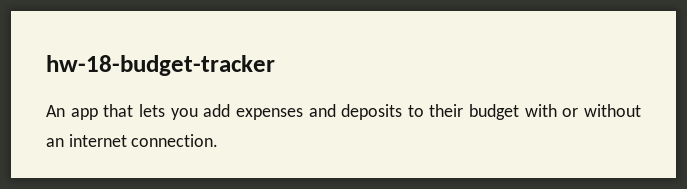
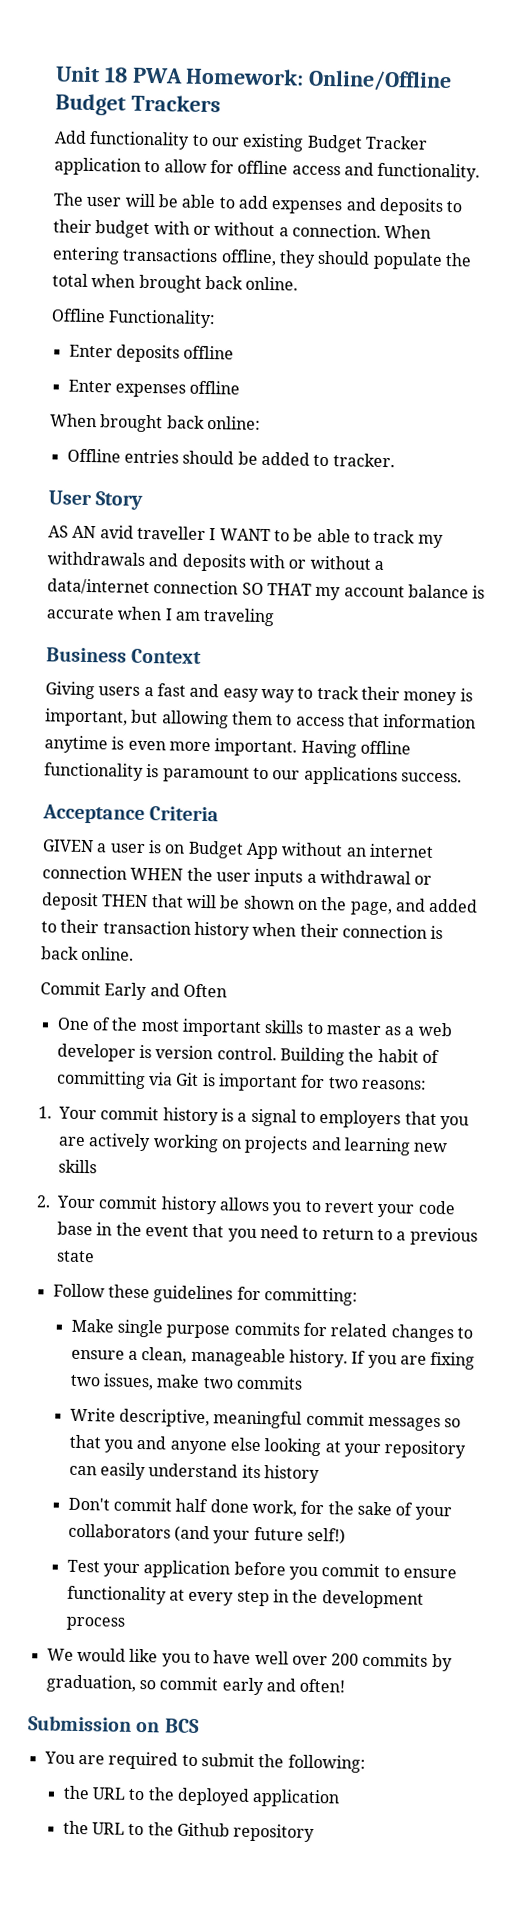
[46,55,275,76] [46,104,198,120] hw-18-budget-tracker // An app that lets you -> [55,66,453,93] [55,93,221,116] [54,130,428,153] [54,157,481,182] [53,192,235,209] Unit 18 PWA Homework: Online/Offline Budget Trackers // Add functionality to our existing Budget Tracker application to allow for offline access and functionality. // The user will be able to
[46,134,219,147] an internet connection. -> [278,223,432,239] [52,246,472,270] [52,273,299,293] [51,308,217,329] [68,344,235,363] [67,379,241,398] [50,413,261,433] [66,448,395,468] [48,490,144,510] [48,525,444,549] [47,551,384,572] [47,578,486,601] [46,606,276,627] [46,647,203,664] [45,681,473,706] [45,708,477,729] [44,735,411,758] [44,762,462,786] [42,804,220,824] [42,839,434,860] [42,865,433,887] [41,892,479,916] [41,919,444,940] [41,946,135,961] [40,981,227,1001] [56,1017,453,1037] [56,1043,440,1066] [55,1070,427,1092] [38,1106,469,1130] [58,1133,449,1156] [58,1159,97,1174] [36,1195,456,1218] [57,1221,478,1246] [56,1250,95,1263] [52,1283,358,1306] [70,1318,473,1343] [70,1347,476,1370] [69,1373,303,1391] [69,1407,462,1432] [68,1434,467,1459] [68,1462,320,1484] [67,1497,452,1521] [67,1523,346,1545] [66,1559,457,1581] [66,1585,424,1609] [65,1616,125,1631] [46,1647,453,1672] [45,1674,346,1696] [28,1715,200,1734] [43,1751,366,1773] [62,1785,341,1808] [62,1820,316,1843] a connection. When entering transactions offline, they should populate the total when brought back online. // Offline Functionality: // Enter deposits offline // Enter expenses offline // When brought back online: // Offline entries should be added to tracker. // User Story // AS AN avid traveller I WANT to be able to track my withdrawals and deposits with or without a data/internet connection SO THAT my account balance is accurate when I am traveling // Business Context // Giving users a fast and easy way to track their money is important, but allowing them to access that information anytime is even more important. Having offline functionality is paramount to our applications success. // Acceptance Criteria // GIVEN a user is on Budget App without an internet connection WHEN the user inputs a withdrawal or deposit THEN that will be shown on the page, and added to their transaction history when their connection is back online. // Commit Early and Often // One of the most important skills to master as a web developer is version control. Building the habit of committing via Git is important for two reasons: // 1. Your commit history is a signal to employers that you are actively working on projects and learning new skills // 2. Your commit history allows you to revert your code base in the event that you need to return to a previous state // Follow these guidelines for committing: // Make single purpose commits for related changes to ensure a clean, manageable history. If you are fixing two issues, make two commits // Write descriptive, meaningful commit messages so that you and anyone else looking at your repository can easily understand its history // Don't commit half done work, for the sake of your collaborators (and your future self!) // Test your application before you commit to ensure functionality at every step in the development process // We would like you to have well over 200 commits by graduation, so commit early and often! // Submission on BCS // You are required to submit the following: // the URL to the deployed application // the URL to the Github repository

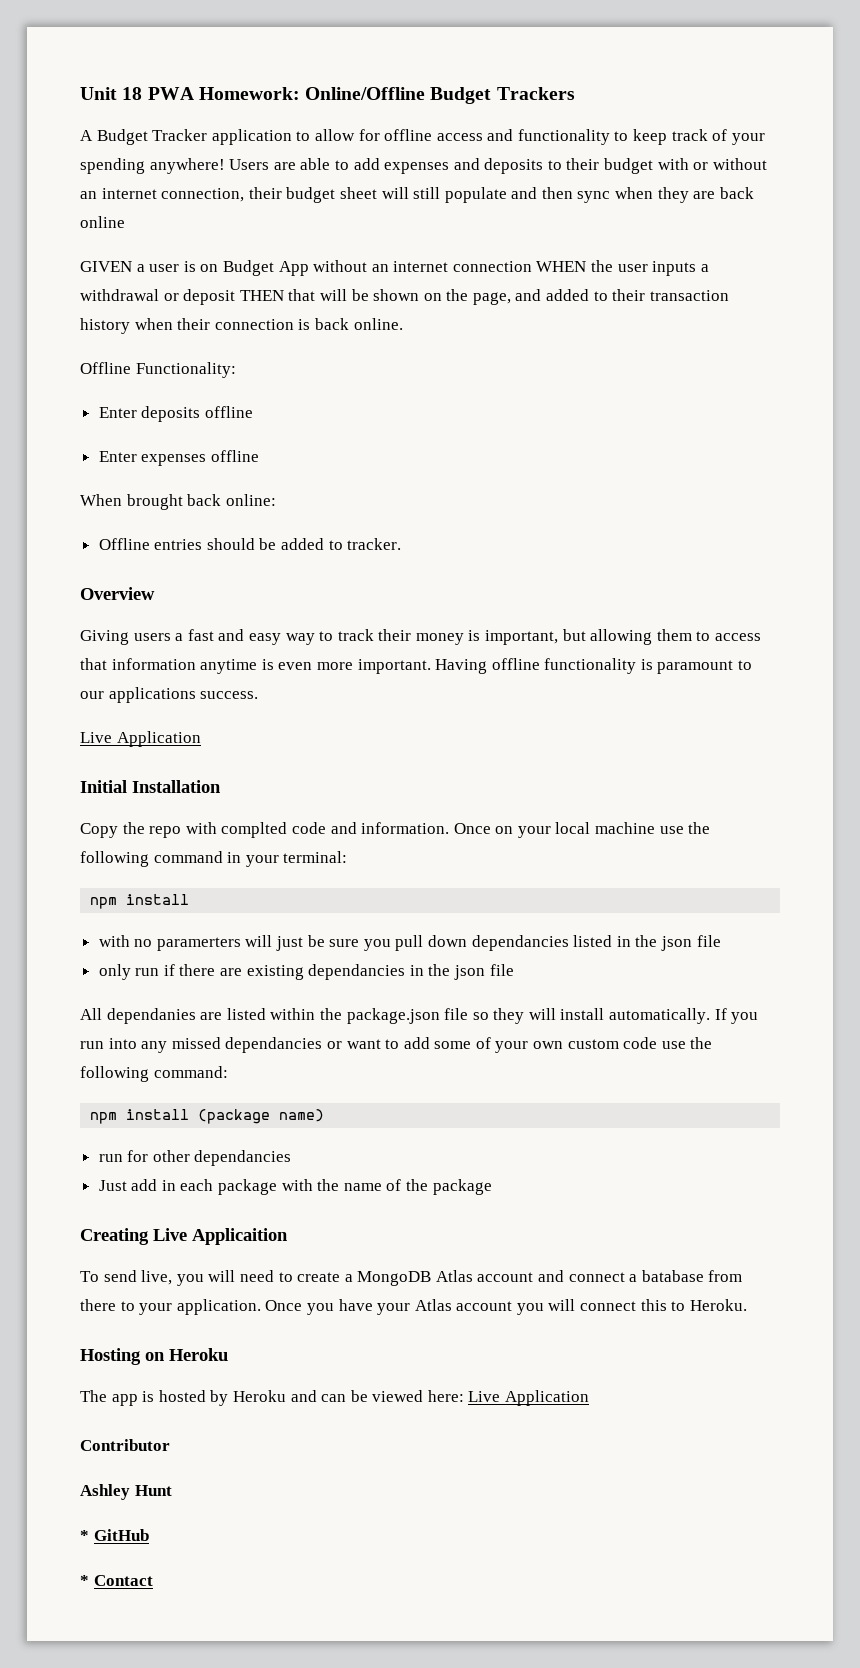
[54,130,305,152] Add functionality to our existing -> [80,130,93,141] A
[377,162,481,182] [53,192,179,208] functionality. // The user will be -> [517,129,765,145] [80,158,296,174] functionality to keep track of your spending anywhere! Users are
[278,223,432,239] [52,246,472,270] [52,273,299,293] [51,308,217,329] [68,344,235,363] [67,379,241,398] [50,413,261,433] [66,448,395,468] [48,490,144,510] [48,525,444,549] [47,551,384,572] [47,578,486,601] [46,606,276,627] [46,647,203,664] [45,681,473,706] [45,708,477,729] [44,735,411,758] [44,762,462,786] [42,804,220,824] a connection. When entering transactions offline, they should populate the total when brought back online. // Offline Functionality: // Enter deposits offline // Enter expenses offline // When brought back online: // Offline entries should be added to tracker. // User Story // AS AN avid traveller I WANT to be able to track my withdrawals and deposits with or without a data/internet connection SO THAT my account balance is accurate when I am traveling // Business Context // Giving users a fast and easy way to track their money is important, but allowing them to access that information anytime is even more important. Having offline functionality is paramount to our applications success. // Acceptance Criteria -> [80,187,754,203] [80,216,125,228] an internet connection, their budget sheet will still populate and then sync when they are back online
[40,981,227,1001] [56,1017,453,1037] [56,1043,440,1066] [55,1070,427,1092] [38,1106,469,1130] [58,1133,449,1156] [58,1159,97,1174] [36,1195,456,1218] [57,1221,478,1246] [56,1250,95,1263] [52,1283,358,1306] [70,1318,473,1343] [70,1347,476,1370] [69,1373,303,1391] [69,1407,462,1432] [68,1434,467,1459] [68,1462,320,1484] [67,1497,452,1521] [67,1523,346,1545] [66,1559,457,1581] [66,1585,424,1609] [65,1616,125,1631] [46,1647,453,1672] [45,1674,346,1696] [28,1715,200,1734] [43,1751,366,1773] [62,1785,341,1808] [62,1820,316,1843] Commit Early and Often // One of the most important skills to master as a web developer is version control. Building the habit of committing via Git is important for two reasons: // 1. Your commit history is a signal to employers that you are actively working on projects and learning new skills // 2. Your commit history allows you to revert your code base in the event that you need to return to a previous state // Follow these guidelines for committing: // Make single purpose commits for related changes to ensure a clean, manageable history. If you are fixing two issues, make two commits // Write descriptive, meaningful commit messages so that you and anyone else looking at your repository can easily understand its history // Don't commit half done work, for the sake of your collaborators (and your future self!) // Test your application before you commit to ensure functionality at every step in the development process // We would like you to have well over 200 commits by graduation, so commit early and often! // Submission on BCS // You are required to submit the following: // the URL to the deployed application // the URL to the Github repository -> [80,362,236,378] [98,406,253,422] [98,450,259,466] [80,494,276,510] [98,538,402,550] [80,587,155,600] [80,629,762,645] [80,658,753,674] [80,687,259,703] [80,731,201,747] [80,780,221,793] [80,822,711,838] [80,851,348,867] [90,894,190,909] [98,935,721,951] [98,964,514,980] [80,1008,759,1024] [80,1037,713,1053] [80,1066,228,1082] [90,1109,325,1124] [98,1150,292,1166] [98,1179,492,1195] [80,1228,288,1245] [80,1270,743,1286] [80,1299,747,1315] [80,1348,228,1365] [80,1390,590,1406] [80,1439,170,1451] [80,1484,172,1500] [80,1529,149,1541] [80,1575,153,1586] Offline Functionality: // Enter deposits offline // Enter expenses offline // When brought back online: // Offline entries should be added to tracker. // Overview // Giving users a fast and easy way to track their money is important, but allowing them to access that information anytime is even more important. Having offline functionality is paramount to our applications success. // Live Application // Initial Installation // Copy the repo with complted code and information. Once on your local machine use the following command in your terminal: // npm install // with no paramerters will just be sure you pull down dependancies listed in the json file // only run if there are existing dependancies in the json file // All dependanies are listed within the package.json file so they will install automatically. If you run into any missed dependancies or want to add some of your own custom code use the following command: // npm install (package name) // run for other dependancies // Just add in each package with the name of the package // Creating Live Applicaition // To send live, you will need to create a MongoDB Atlas account and connect a batabase from there to your application. Once you have your Atlas account you will connect this to Heroku. // Hosting on Heroku // The app is hosted by Heroku and can be viewed here: Live Application // Contributor // Ashley Hunt // * GitHub // * Contact

